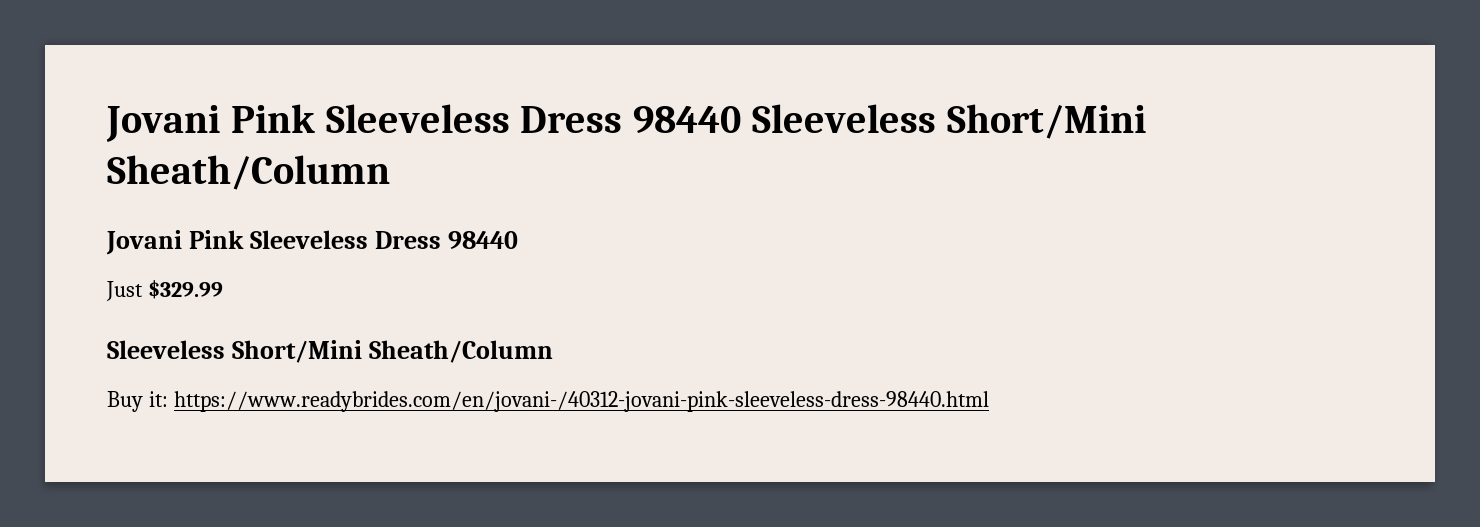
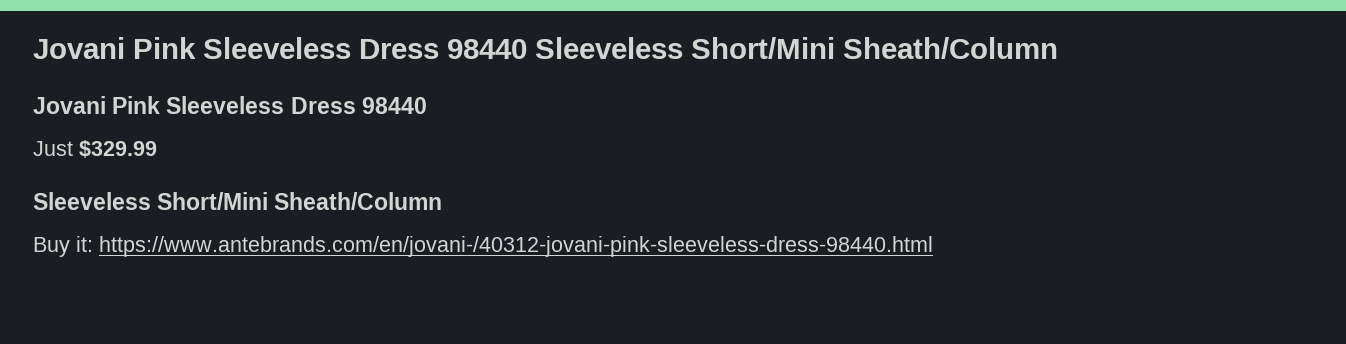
[173,391,989,412] https://www.readybrides.com/en/jovani-/40312-jovani-pink-sleeveless-dress-98440.html -> [99,236,933,257] https://www.antebrands.com/en/jovani-/40312-jovani-pink-sleeveless-dress-98440.html

